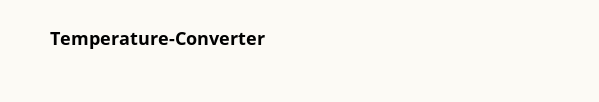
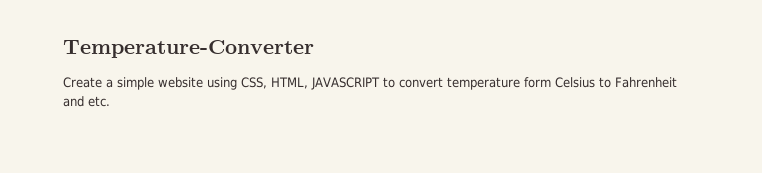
(265, 40) none -> [63,77,677,90] [63,96,110,107] // Create a simple website using CSS, HTML, JAVASCRIPT to convert temperature form Celsius to Fahrenheit and etc.

